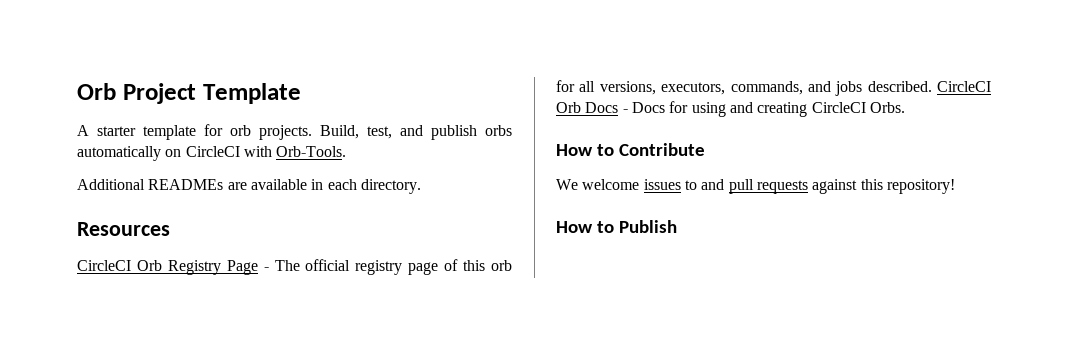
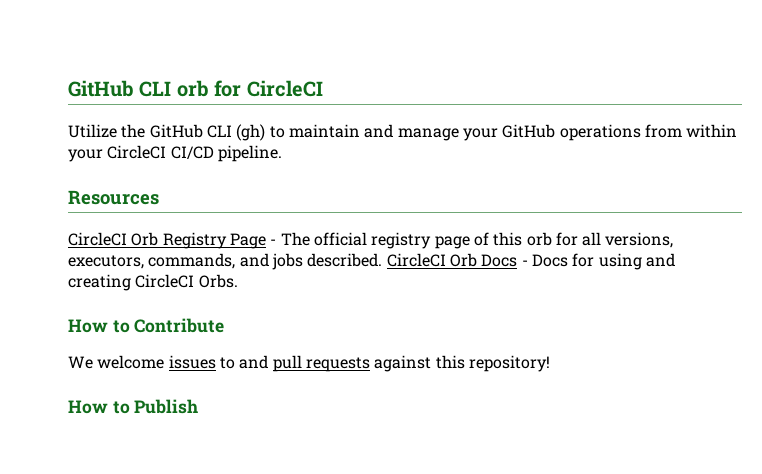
[77,83,301,104] [77,124,512,140] [77,146,347,161] [77,179,421,194] Orb Project Template // A starter template for orb projects. Build, test, and publish orbs automatically on CircleCI with Orb-Tools. // Additional READMEs are available in each directory. -> [68,80,323,97] [68,124,738,141] [68,145,282,162] GitHub CLI orb for CircleCI // Utilize the GitHub CLI (gh) to maintain and manage your GitHub operations from within your CircleCI CI/CD pipeline.

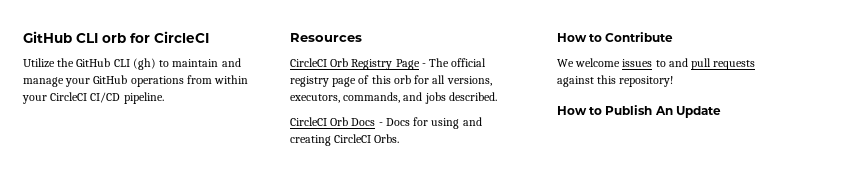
(383, 260) none -> (497, 96) //
(199, 406) none -> [654,106,721,118] An Update

